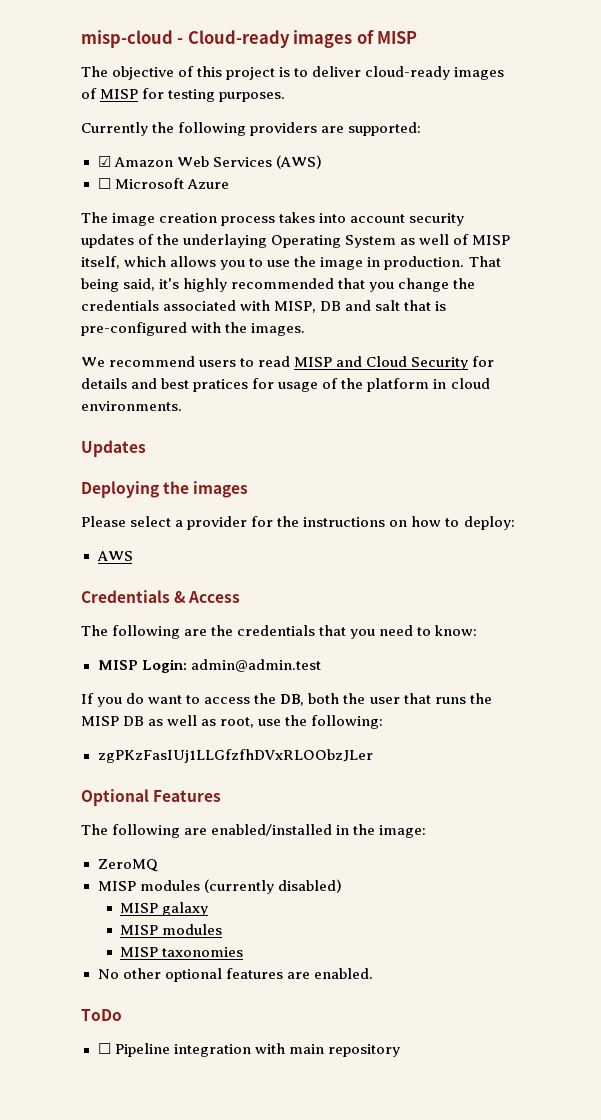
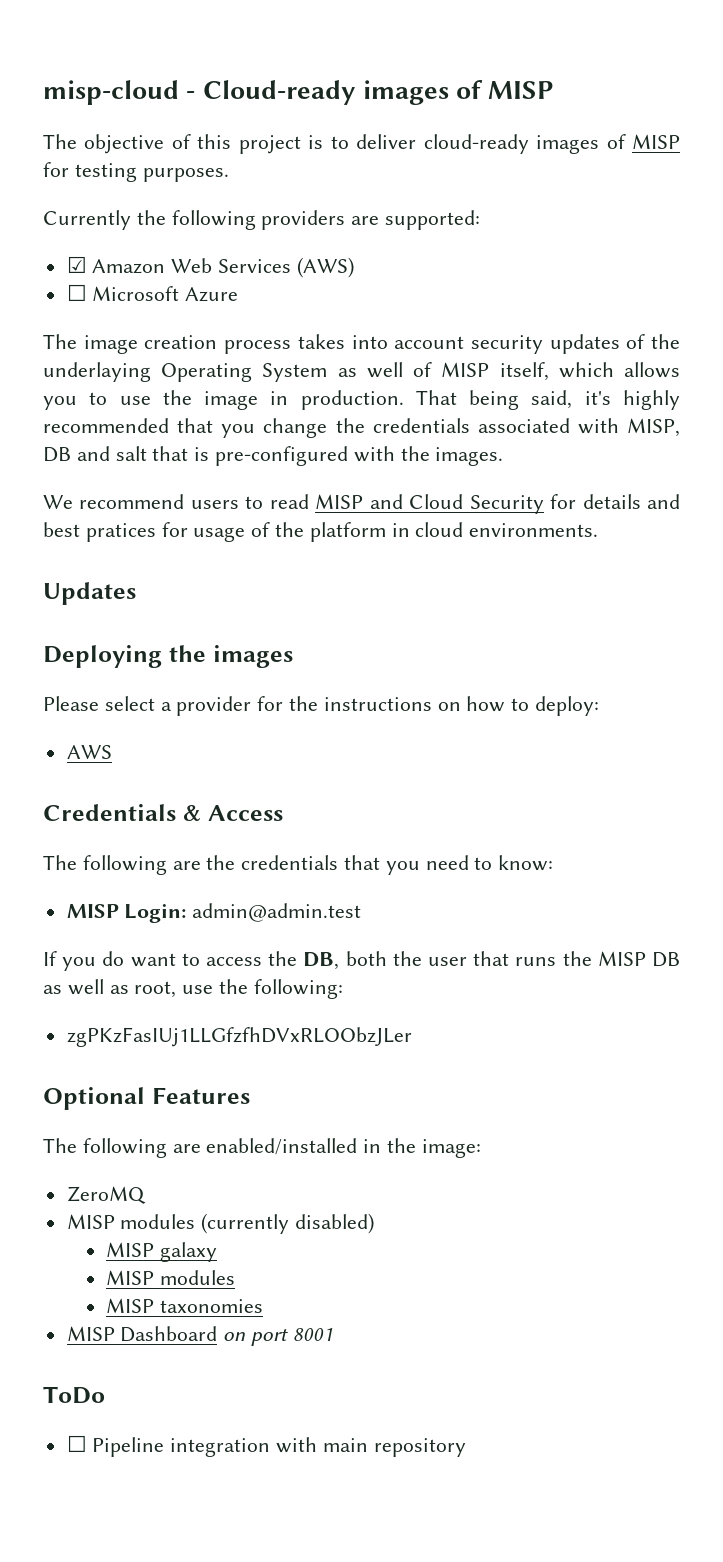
[97,968,373,982] No other optional features are enabled. -> [66,1326,333,1346] MISP Dashboard on port 8001

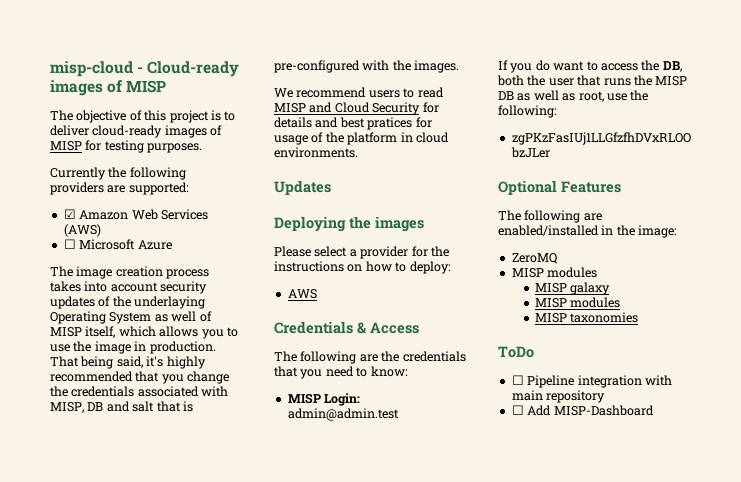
[201,1213,375,1234] (currently disabled) -> (598, 272) none
[66,1326,333,1346] // MISP Dashboard on port 8001 -> (639, 317) none
(466, 1447) none -> [511,405,654,416] // ☐ Add MISP-Dashboard

